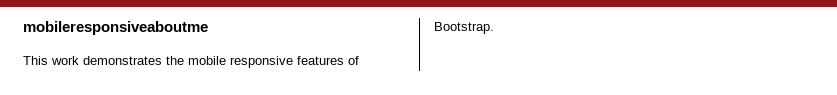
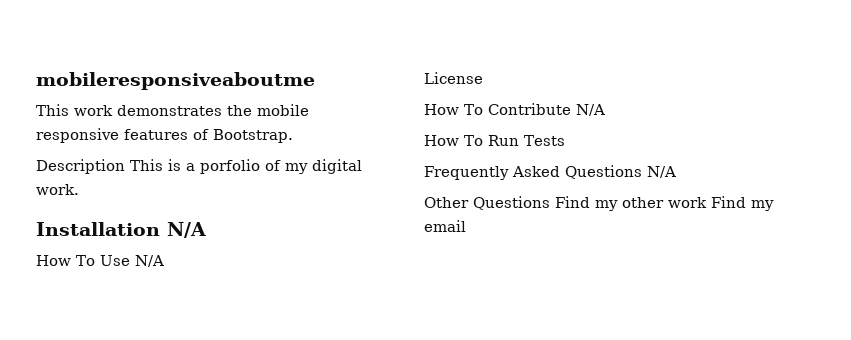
(494, 28) none -> [36,159,362,174] [36,184,79,195] [36,222,206,238] [36,255,164,267] [424,72,483,84] [424,103,605,116] [424,135,565,146] [424,165,676,180] [424,196,774,211] [424,220,466,232] // Description This is a porfolio of my digital work. // Installation N/A // How To Use N/A // License // How To Contribute N/A // How To Run Tests // Frequently Asked Questions N/A // Other Questions Find my other work Find my email

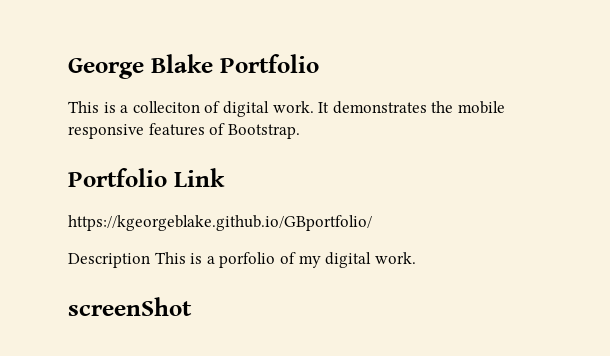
[36,72,315,90] [36,104,113,116] mobileresponsiveaboutme // This work -> [68,54,319,79] [68,101,330,117] George Blake Portfolio // This is a colleciton of digital work. It
(293, 136) none -> [68,168,225,187] [68,215,372,231] // Portfolio Link // https://kgeorgeblake.github.io/GBportfolio/
[36,222,206,238] [36,255,164,267] [424,72,483,84] [424,103,605,116] [424,135,565,146] [424,165,676,180] [424,196,774,211] [424,220,466,232] Installation N/A // How To Use N/A // License // How To Contribute N/A // How To Run Tests // Frequently Asked Questions N/A // Other Questions Find my other work Find my email -> [68,297,192,316] screenShot

